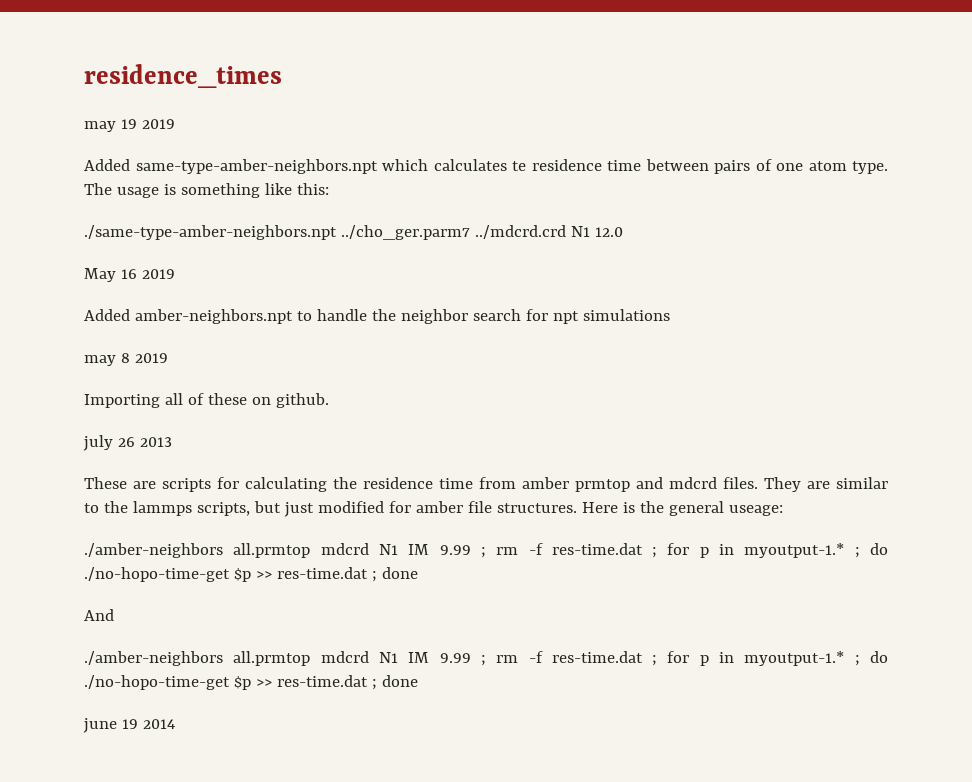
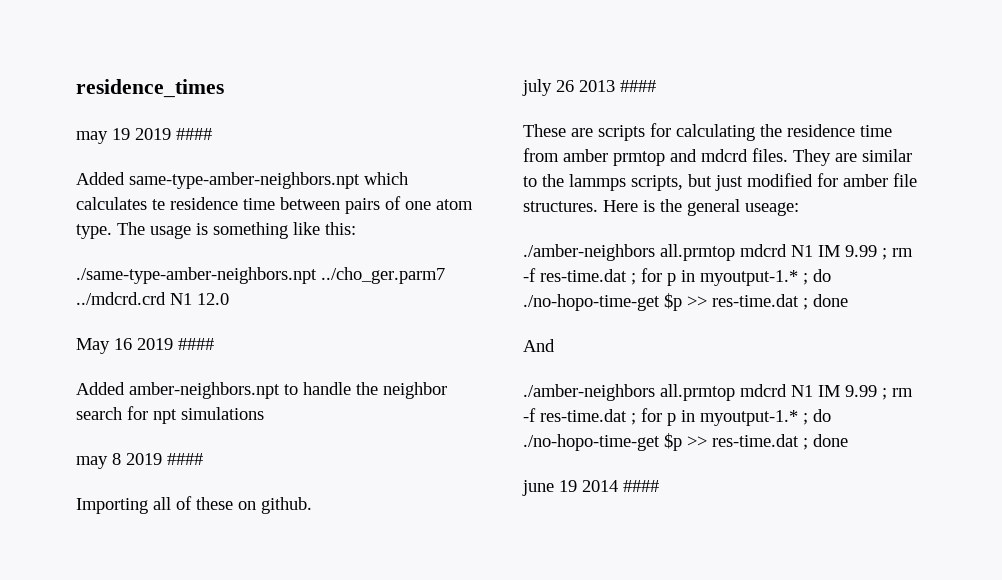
(175, 124) none -> [176,128,212,140] ####
(175, 274) none -> [178,338,214,350] ####
(168, 358) none -> [167,453,203,465] ####
(172, 442) none -> [620,80,656,92] ####
(175, 724) none -> [623,480,659,492] ####

